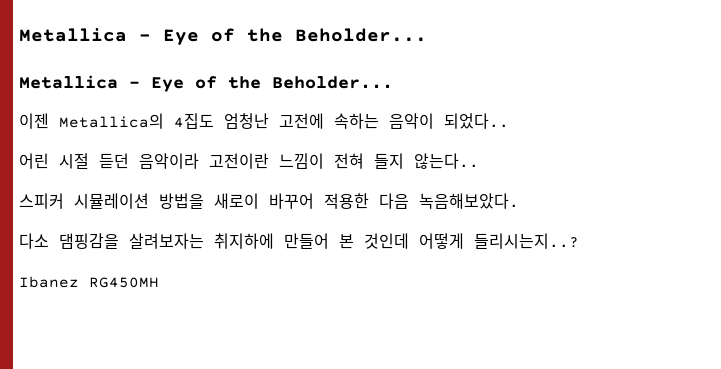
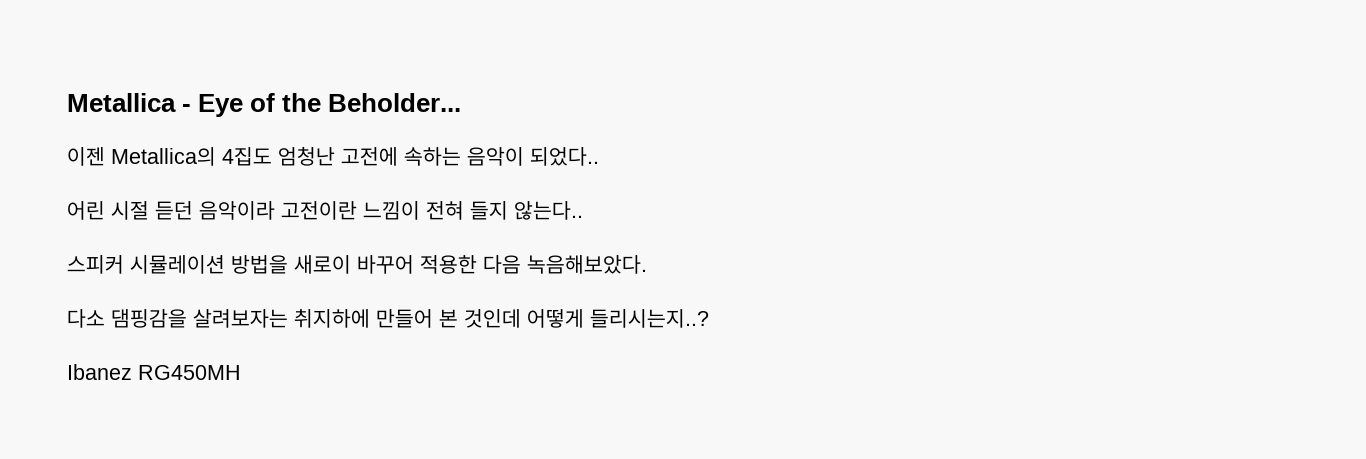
[19,28,427,45] [19,75,393,92] Metallica - Eye of the Beholder... // Metallica - Eye of the Beholder... -> [67,93,462,117] Metallica - Eye of the Beholder...

